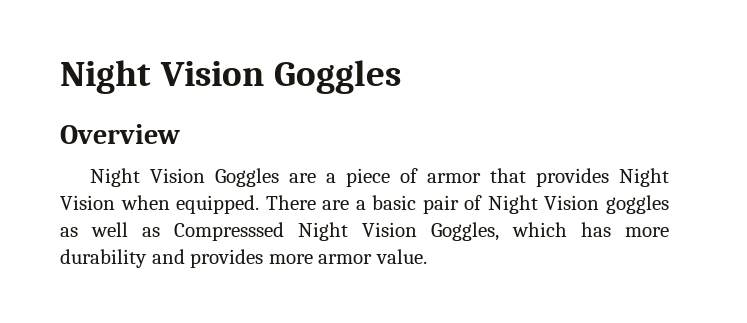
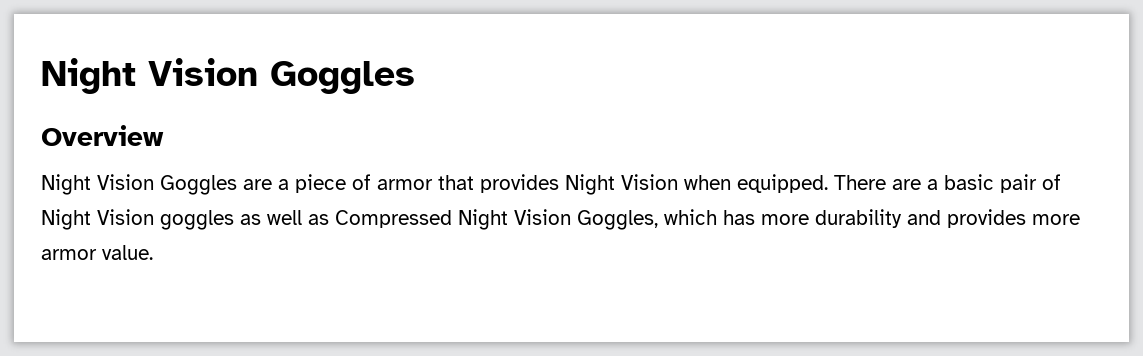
[174,222,284,241] Compresssed -> [335,210,452,228] Compressed

